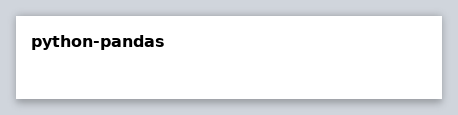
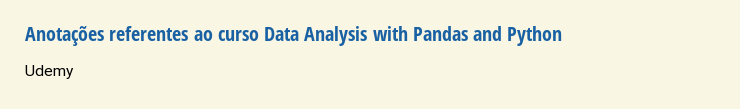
[31,35,165,50] python-pandas -> [25,26,563,46] [25,65,74,79] Anotações referentes ao curso Data Analysis with Pandas and Python // Udemy

